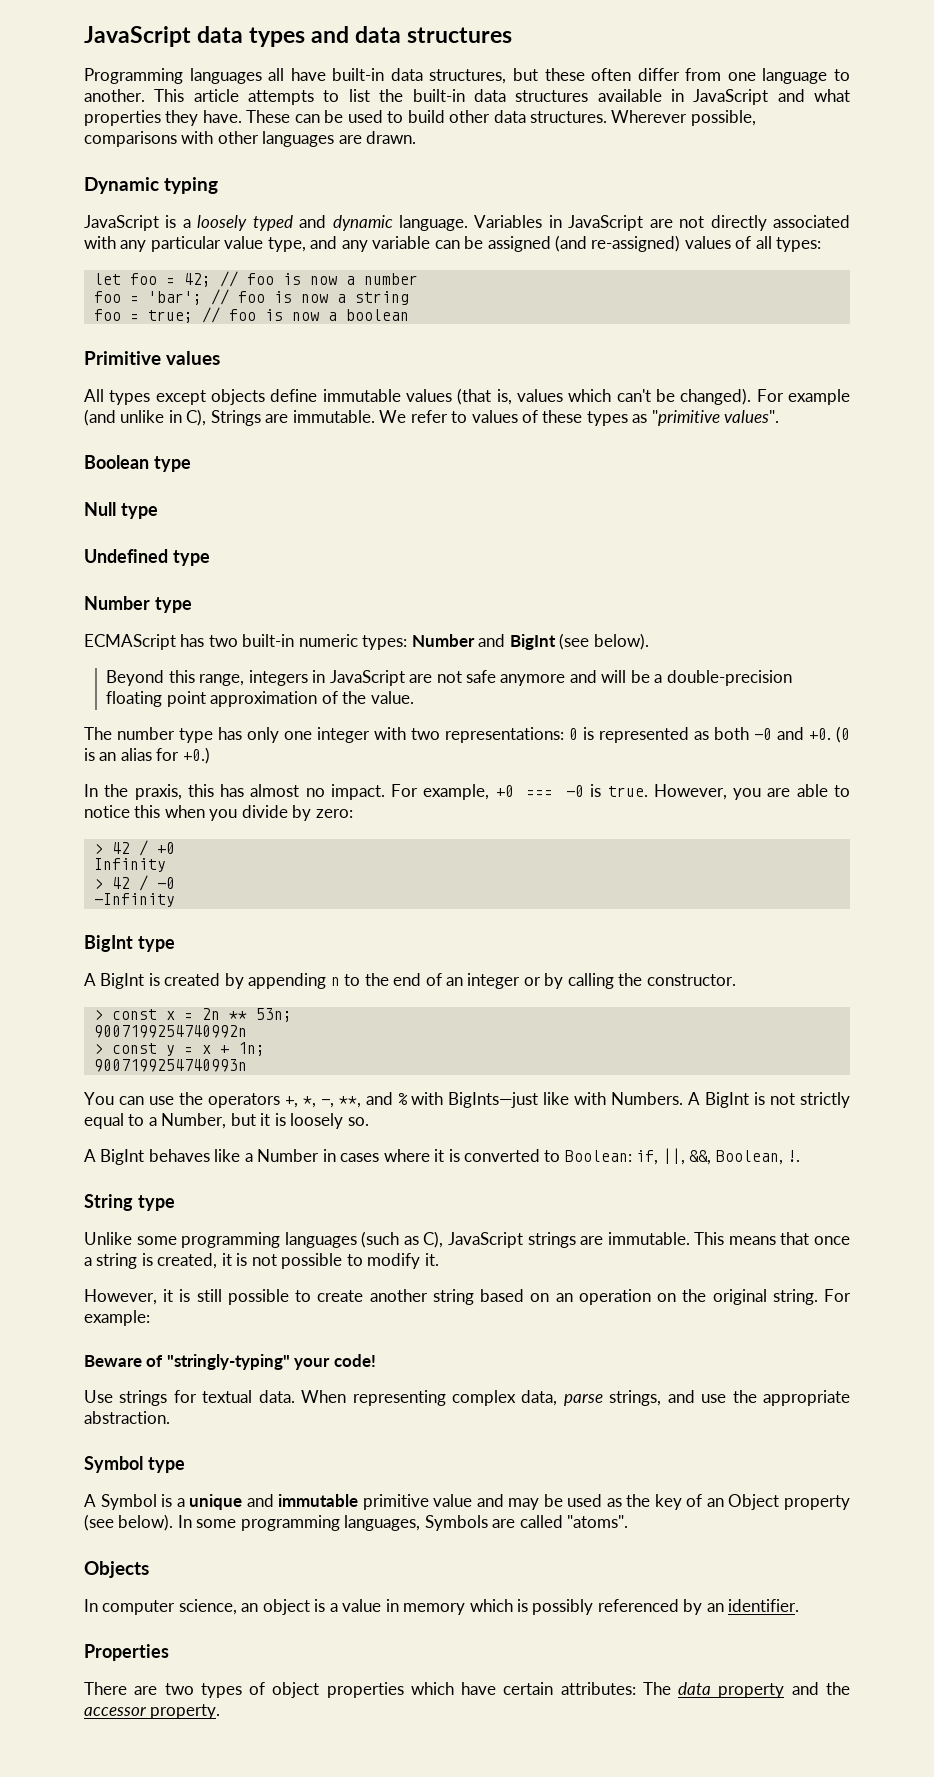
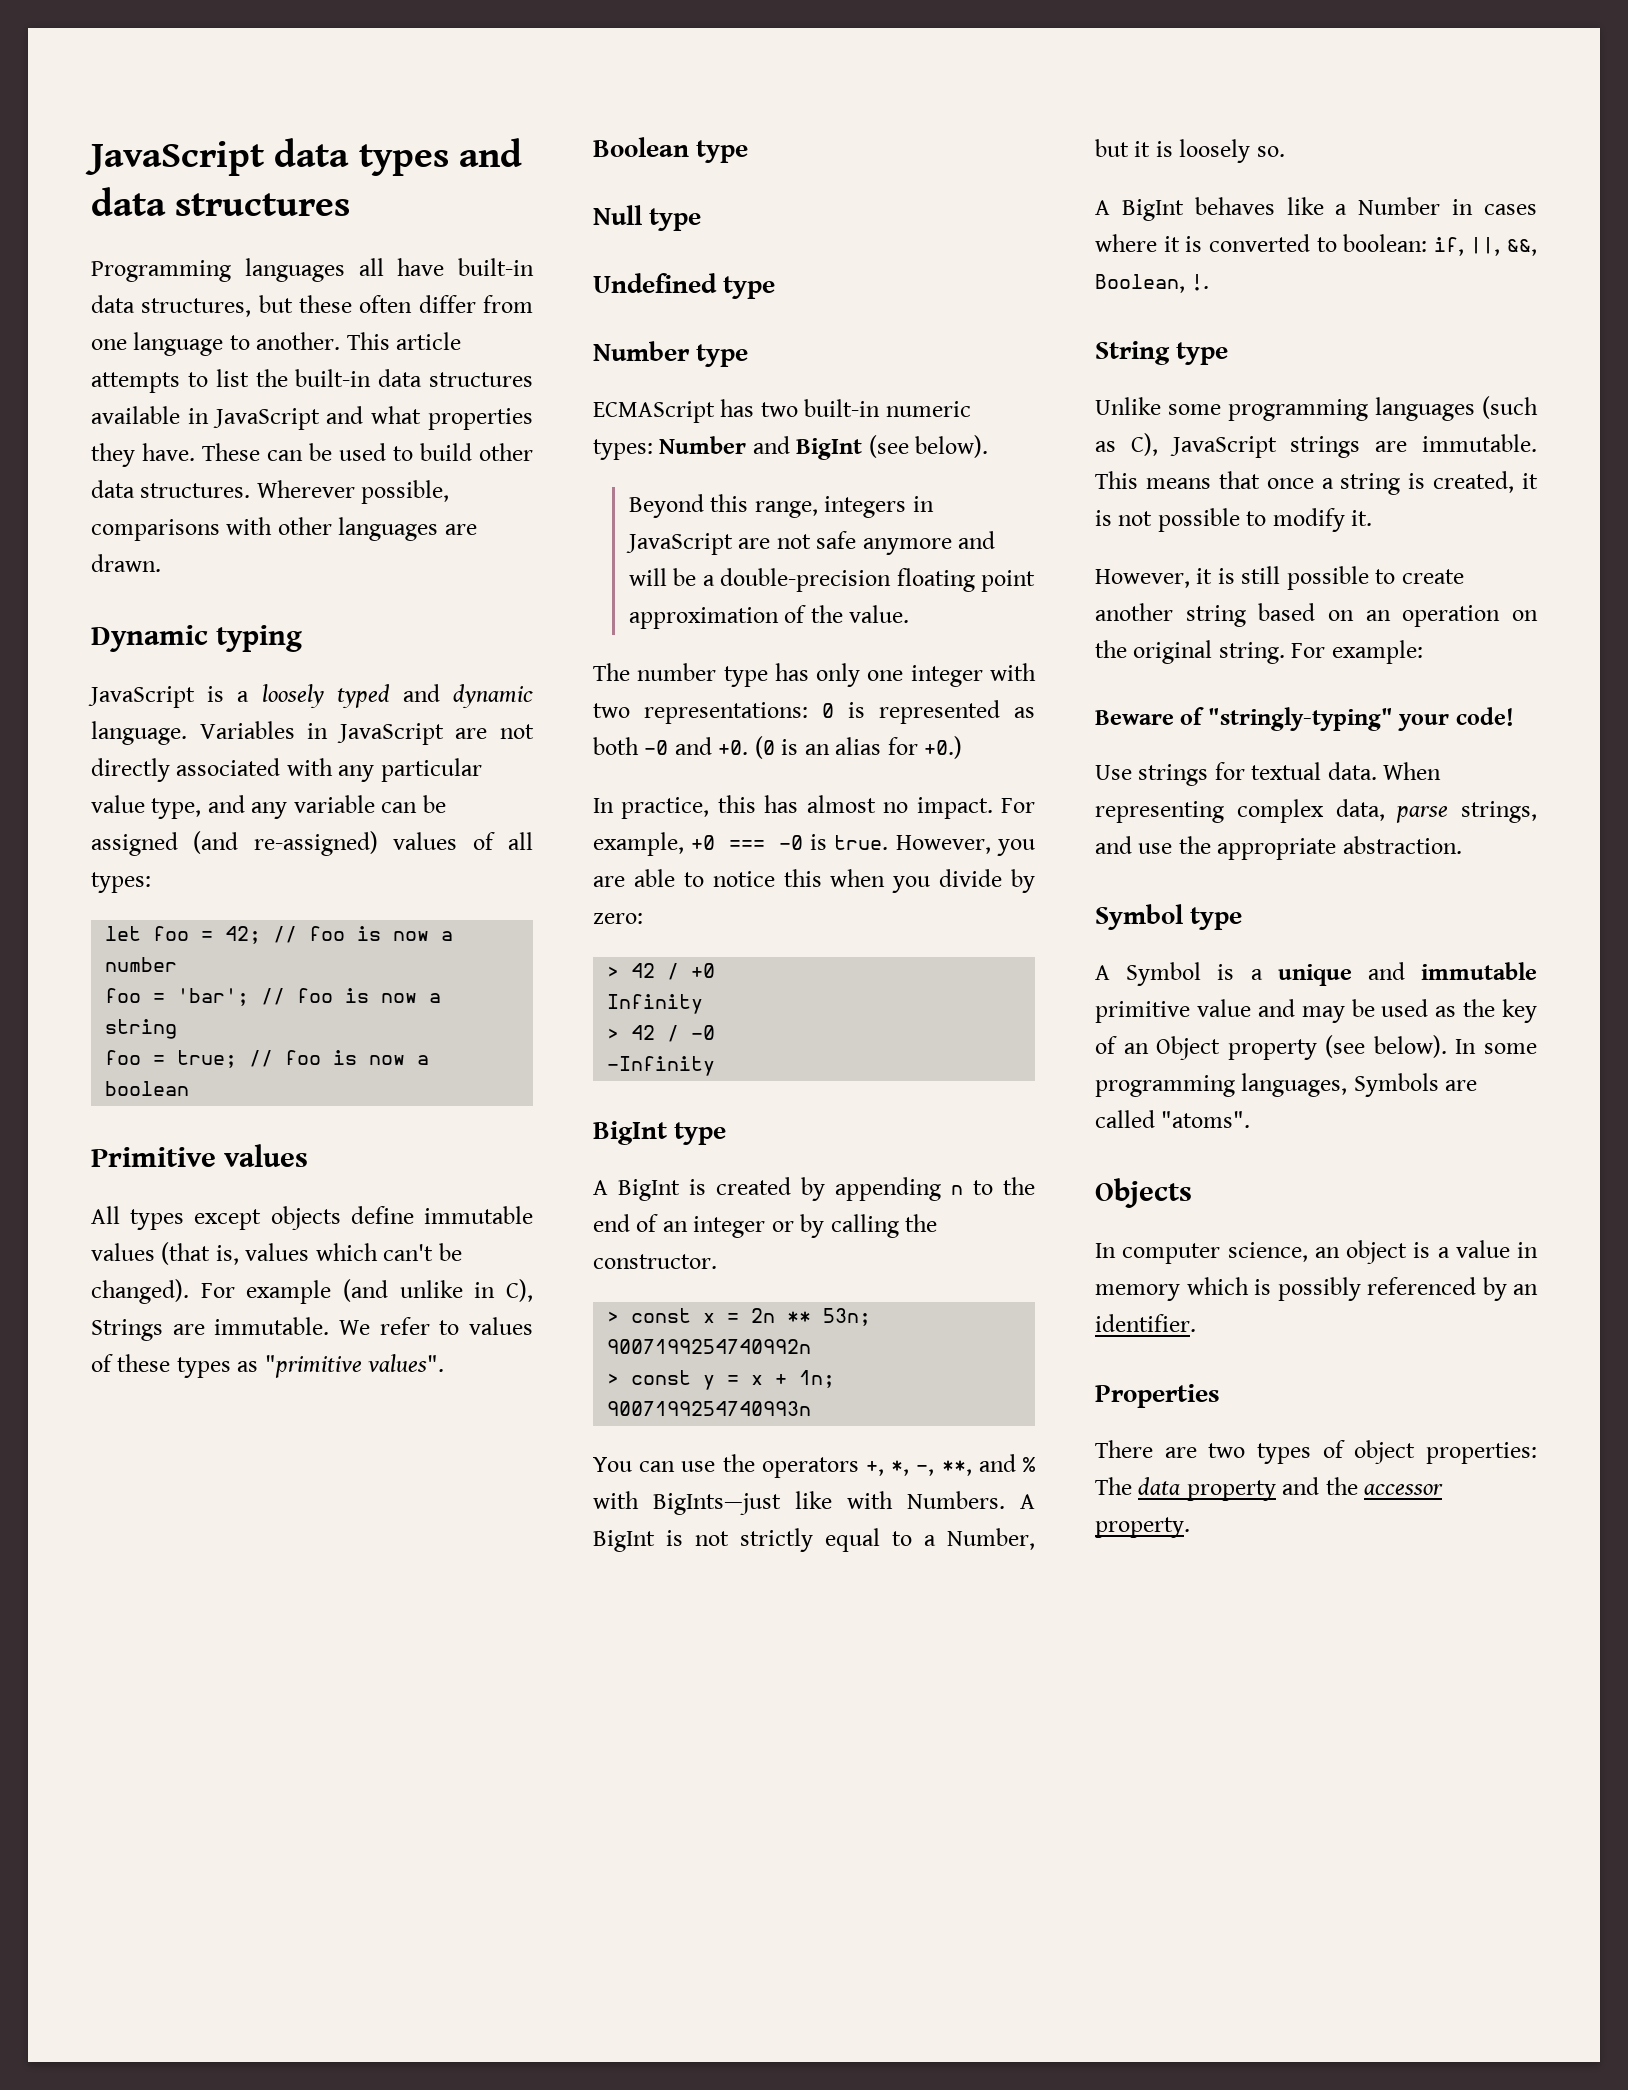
[104,784,182,800] the praxis, -> [621,797,710,819] practice,
[564,1150,632,1162] Boolean: -> [1343,234,1428,252] boolean:
[326,1682,636,1698] properties which have certain attributes: -> [1426,1442,1537,1464] properties:

